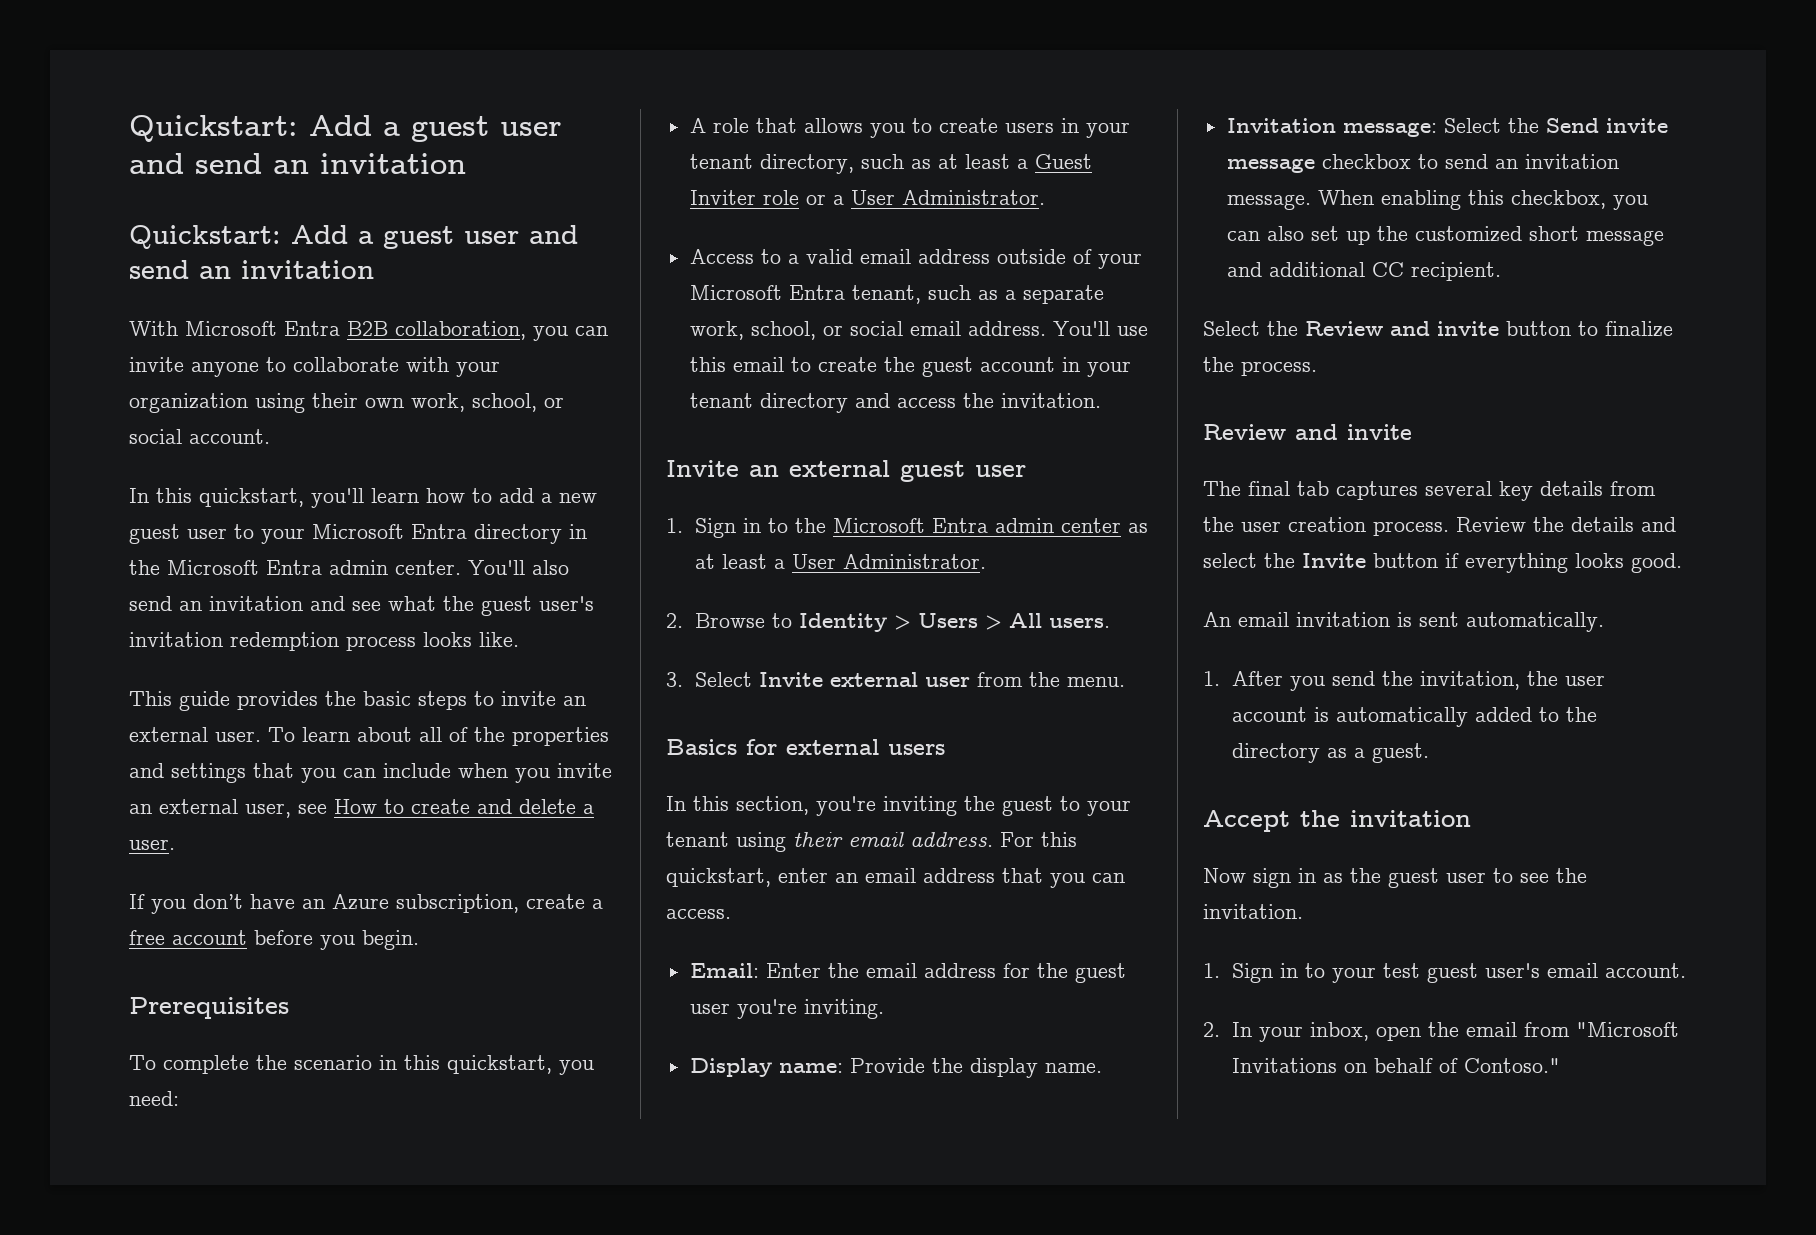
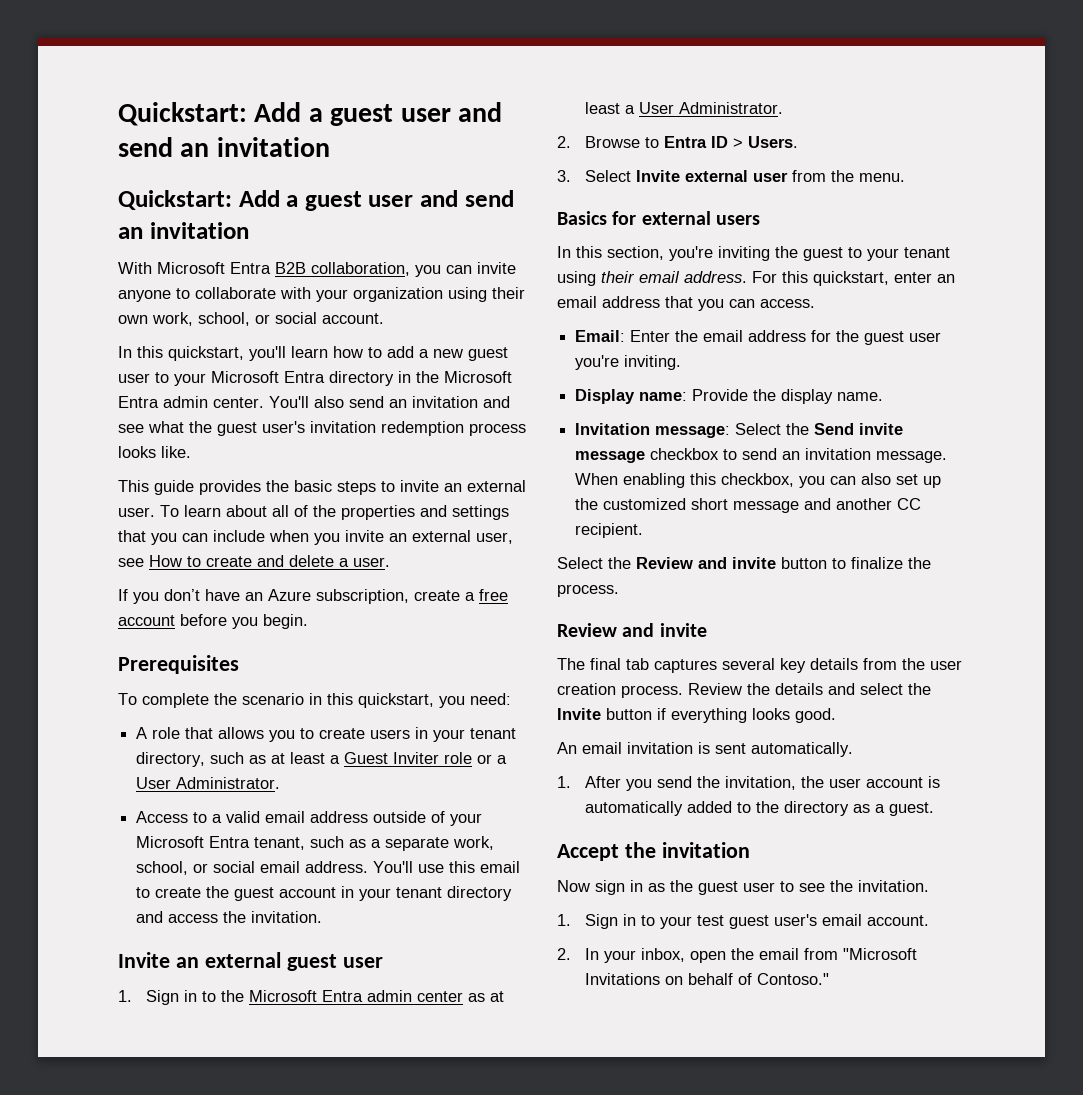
[799,613,1111,632] Identity > Users > All users. -> [663,136,798,148] Entra ID > Users.
[1268,262,1365,277] additional -> [836,498,893,510] another

